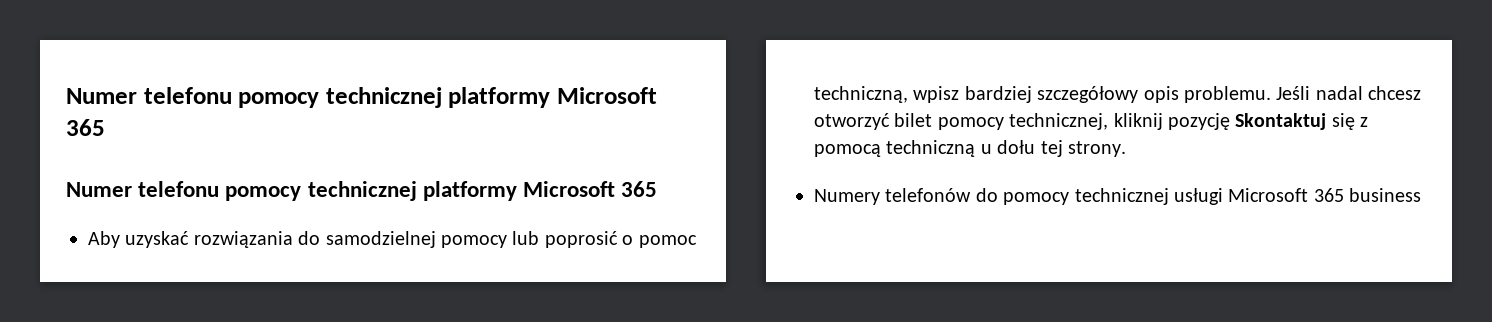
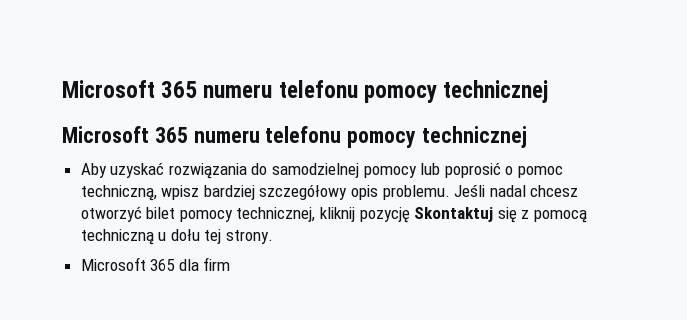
[66,87,658,108] [66,119,105,136] [66,181,658,201] Numer telefonu pomocy technicznej platformy Microsoft 365 // Numer telefonu pomocy technicznej platformy Microsoft 365 -> [62,80,549,103] [62,126,528,148] Microsoft 365 numeru telefonu pomocy technicznej // Microsoft 365 numeru telefonu pomocy technicznej
[814,188,1422,205] Numery telefonów do pomocy technicznej usługi Microsoft 365 business -> [80,257,231,271] Microsoft 365 dla firm

